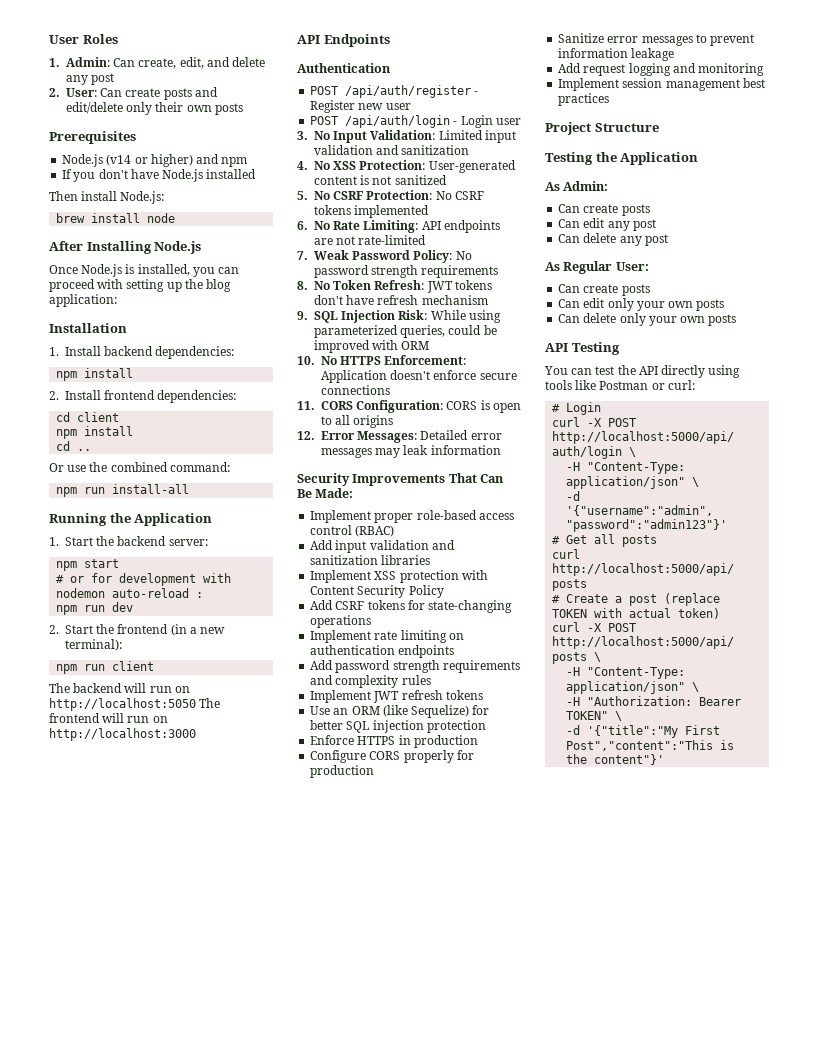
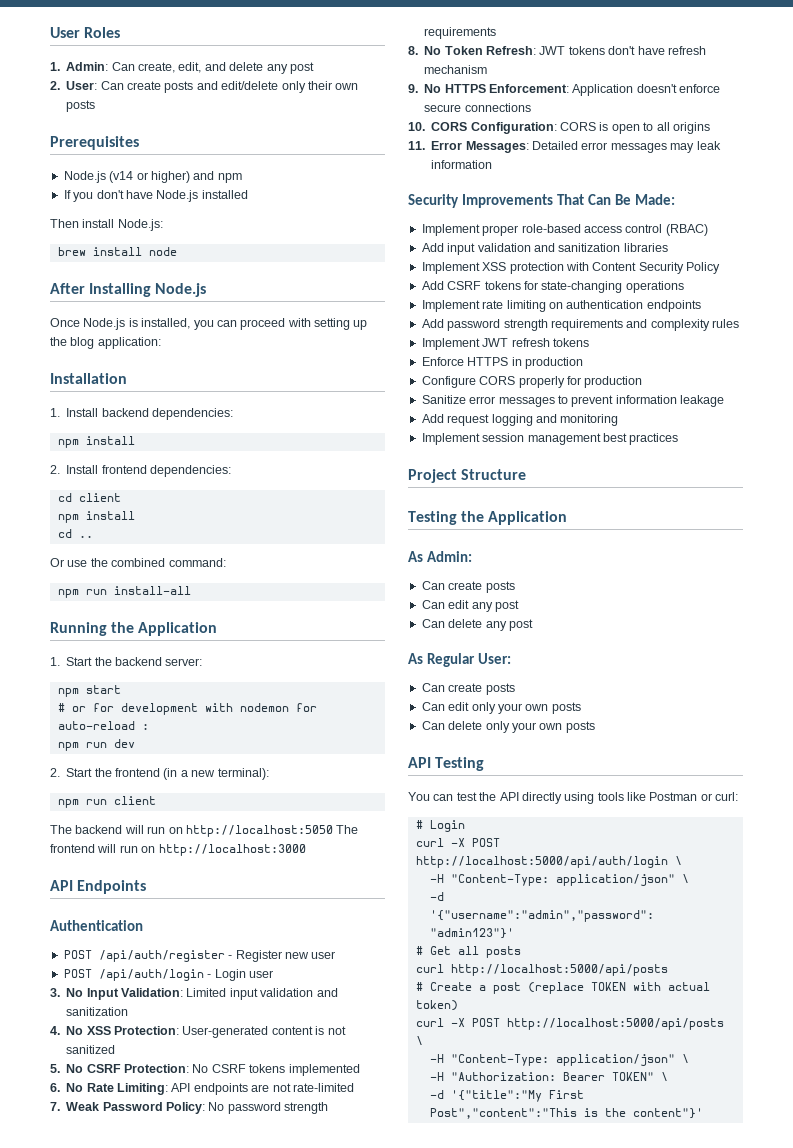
(106, 593) none -> [295,703,317,712] for
[314,310,501,323] [314,325,497,338] [314,340,430,353] [297,356,315,365] SQL Injection Risk: While using parameterized queries, could be improved with ORM // 10. -> (418, 88) none
[297,401,315,410] 11. -> [408,122,425,131] 10.
[297,431,315,440] 12. -> [408,141,425,150] 11.
[310,705,490,718] [310,720,486,733] // Use an ORM (like Sequelize) for better SQL injection protection -> (589, 342) none

